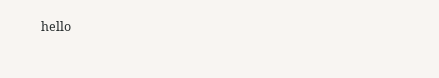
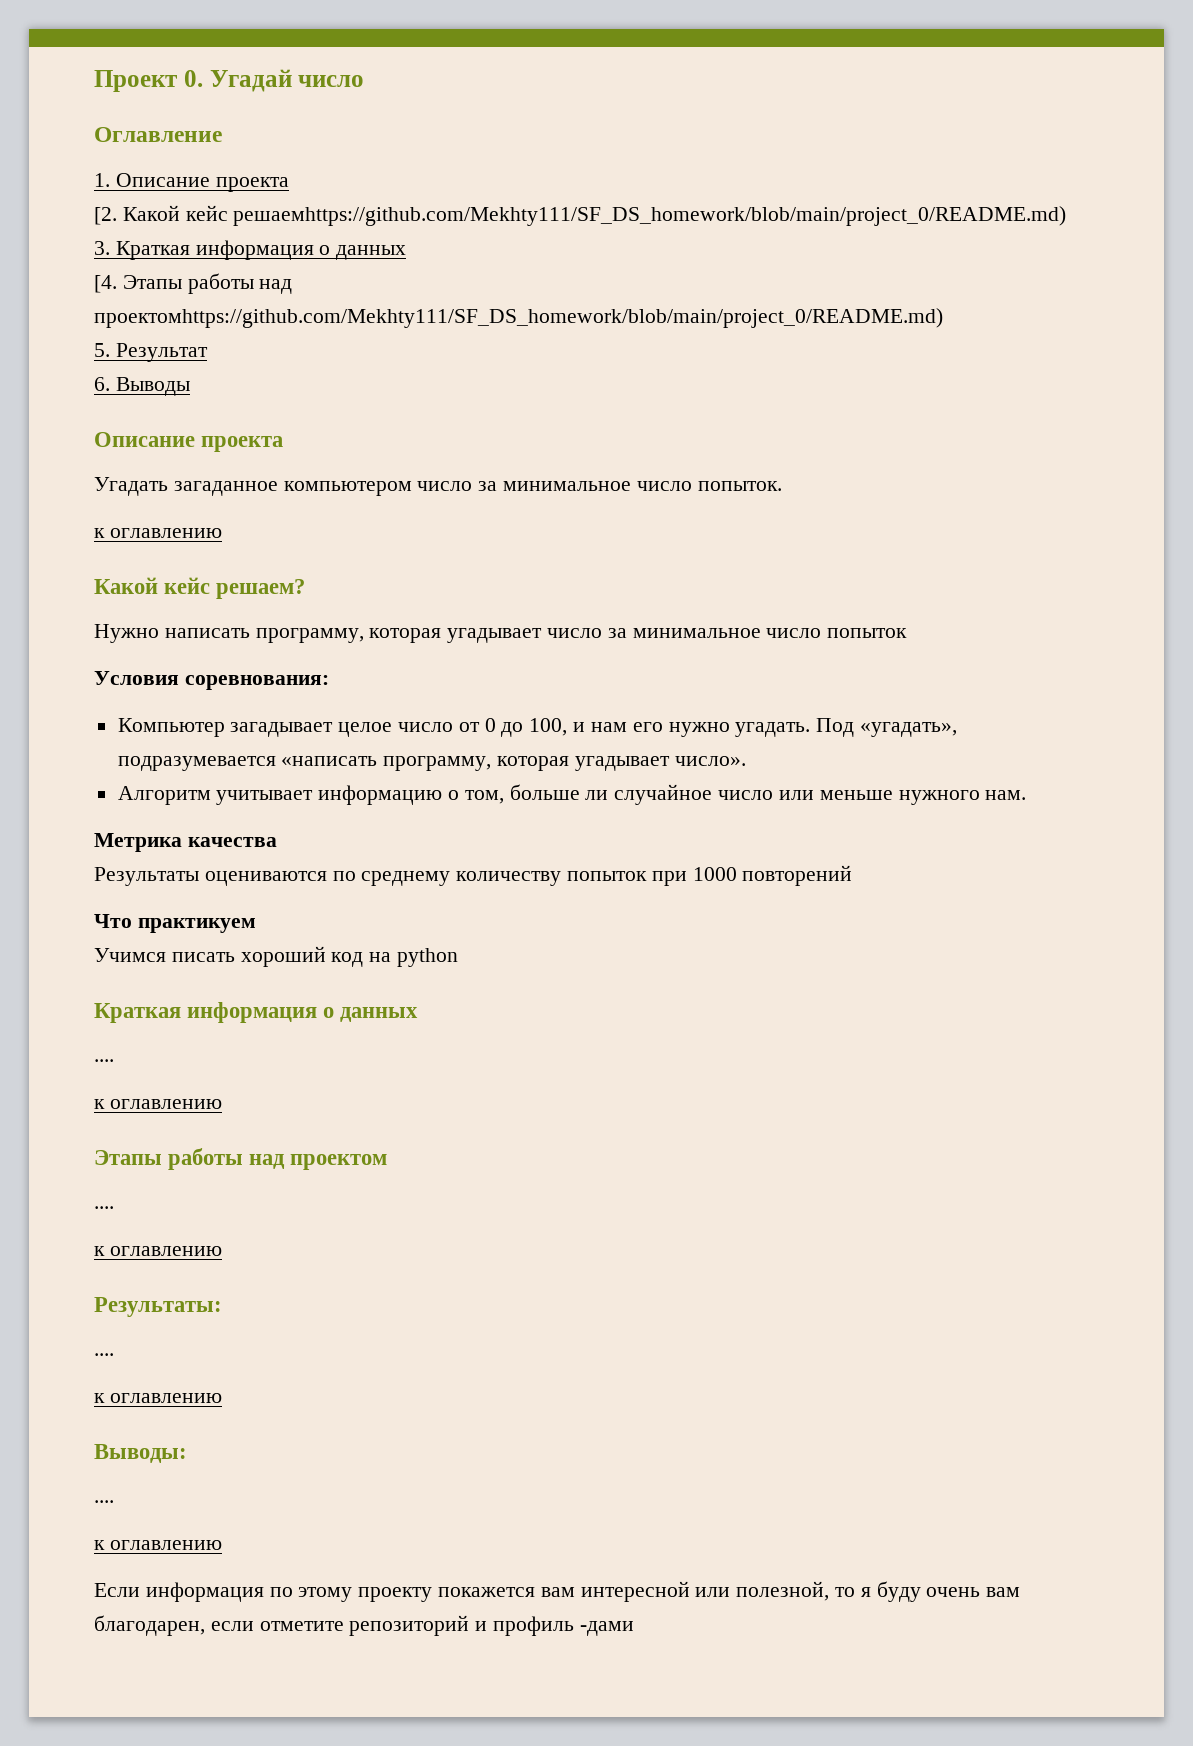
[41,21,71,31] hello -> [94,69,365,92] [94,127,222,142] [94,173,289,192] [94,205,1067,226] [94,240,407,260] [94,273,293,294] [94,308,943,328] [94,343,208,362] [94,377,190,396] [94,432,284,452] [94,477,782,496] [94,528,222,538] [94,577,306,599] [94,624,908,643] [94,671,329,690] [117,718,957,737] [117,756,746,771] [117,784,1027,805] [94,833,277,852] [94,865,853,886] [94,914,256,933] [94,946,459,967] [94,1002,419,1023] [94,1059,114,1062] [94,1099,222,1109] [94,1148,388,1170] [94,1206,114,1209] [94,1246,222,1256] [94,1297,222,1317] [94,1353,114,1356] [94,1393,222,1403] [94,1444,187,1463] [94,1500,114,1503] [94,1540,222,1550] [94,1581,1021,1602] [94,1615,634,1636] Проект 0. Угадай число // Оглавление // 1. Описание проекта // [2. Какой кейс решаемhttps://github.com/Mekhty111/SF_DS_homework/blob/main/project_0/README.md) // 3. Краткая информация о данных // [4. Этапы работы над проектомhttps://github.com/Mekhty111/SF_DS_homework/blob/main/project_0/README.md) // 5. Результат // 6. Выводы // Описание проекта // Угадать загаданное компьютером число за минимальное число попыток. // к оглавлению // Какой кейс решаем? // Нужно написать программу, которая угадывает число за минимальное число попыток // Условия соревнования: // Компьютер загадывает целое число от 0 до 100, и нам его нужно угадать. Под «угадать», подразумевается «написать программу, которая угадывает число». // Алгоритм учитывает информацию о том, больше ли случайное число или меньше нужного нам. // Метрика качества // Результаты оцениваются по среднему количеству попыток при 1000 повторений // Что практикуем // Учимся писать хороший код на python // Краткая информация о данных // .... // к оглавлению // Этапы работы над проектом // .... // к оглавлению // Результаты: // .... // к оглавлению // Выводы: // .... // к оглавлению // Если информация по этому проекту покажется вам интересной или полезной, то я буду очень вам благодарен, если отметите репозиторий и профиль -дами

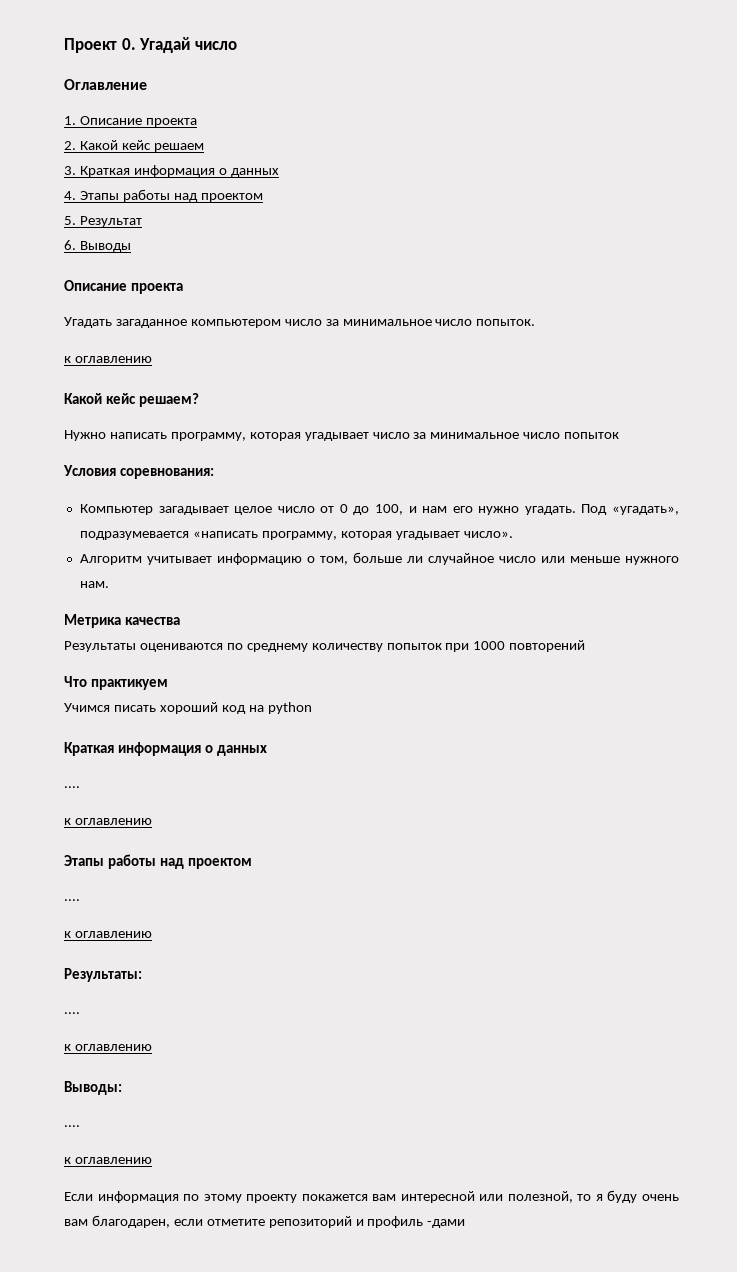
[94,205,1067,226] [2. Какой кейс решаемhttps://github.com/Mekhty111/SF_DS_homework/blob/main/project_0/README.md) -> [64,140,204,152] 2. Какой кейс решаем
[94,273,293,294] [94,308,943,328] [4. Этапы работы над проектомhttps://github.com/Mekhty111/SF_DS_homework/blob/main/project_0/README.md) -> [64,189,263,202] 4. Этапы работы над проектом

